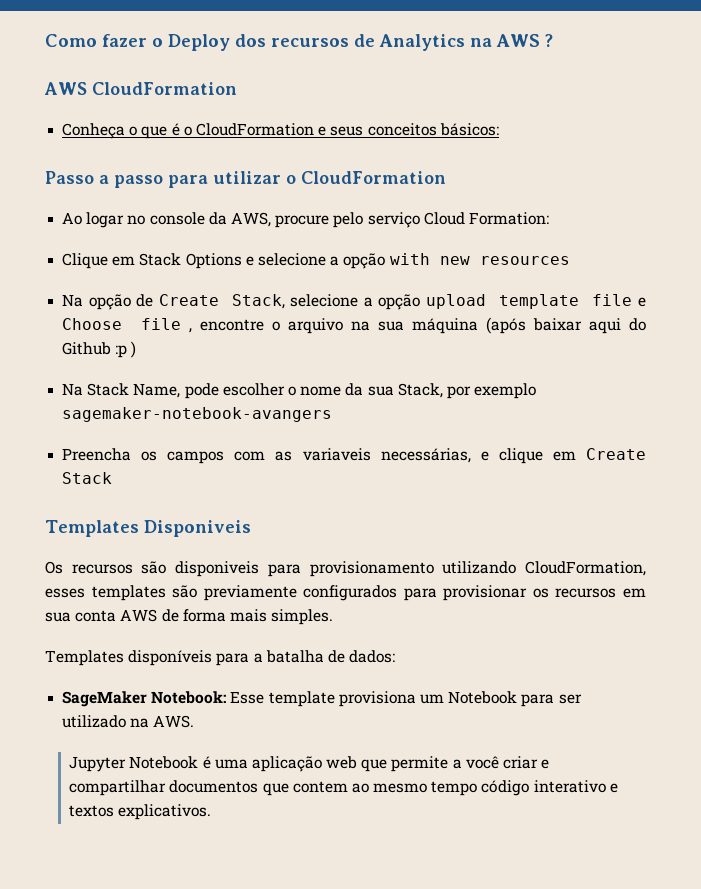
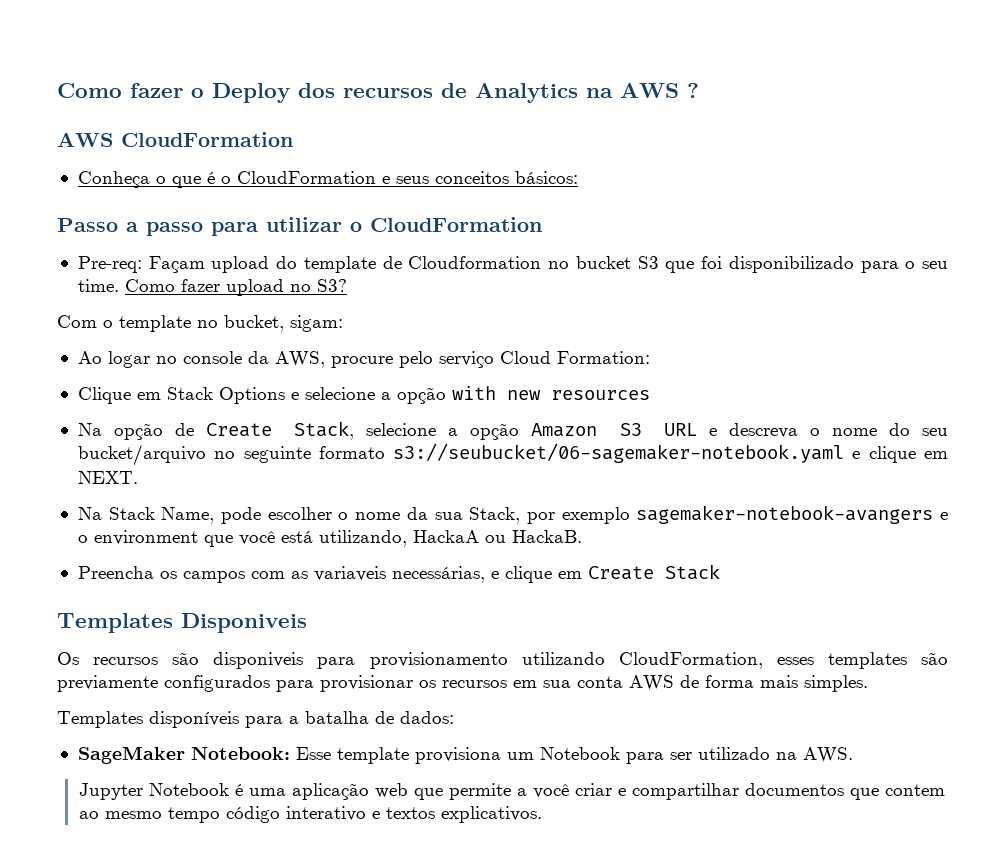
(446, 177) none -> [77,256,949,273] [77,279,347,296] [57,315,343,332] // Pre-req: Façam upload do template de Cloudformation no bucket S3 que foi disponibilizado para o seu time. Como fazer upload no S3? // Com o template no bucket, sigam:
[426,294,646,309] [62,317,646,334] [62,341,137,358] upload template file e Choose file , encontre o arquivo na sua máquina (após baixar aqui do Github :p ) -> [531,423,949,438] [77,443,948,466] [77,471,138,484] Amazon S3 URL e descreva o nome do seu bucket/arquivo no seguinte formato s3://seubucket/06-sagemaker-notebook.yaml e clique em NEXT.
(333, 414) none -> [940,512,948,520] [77,530,582,547] e o environment que você está utilizando, HackaA ou HackaB.

